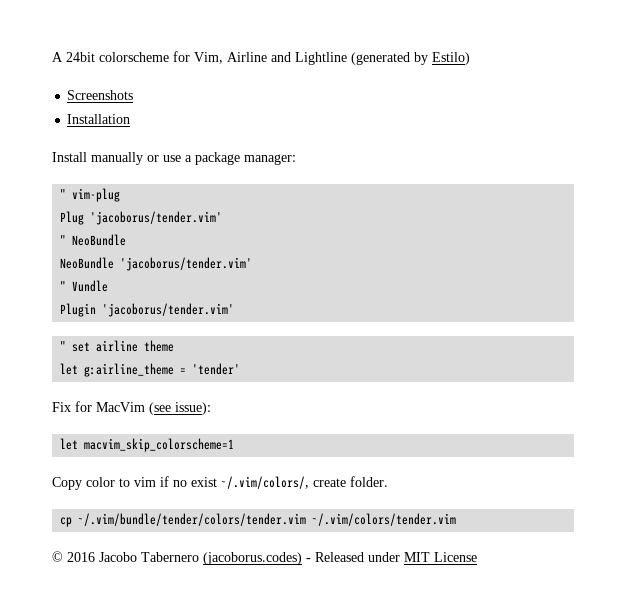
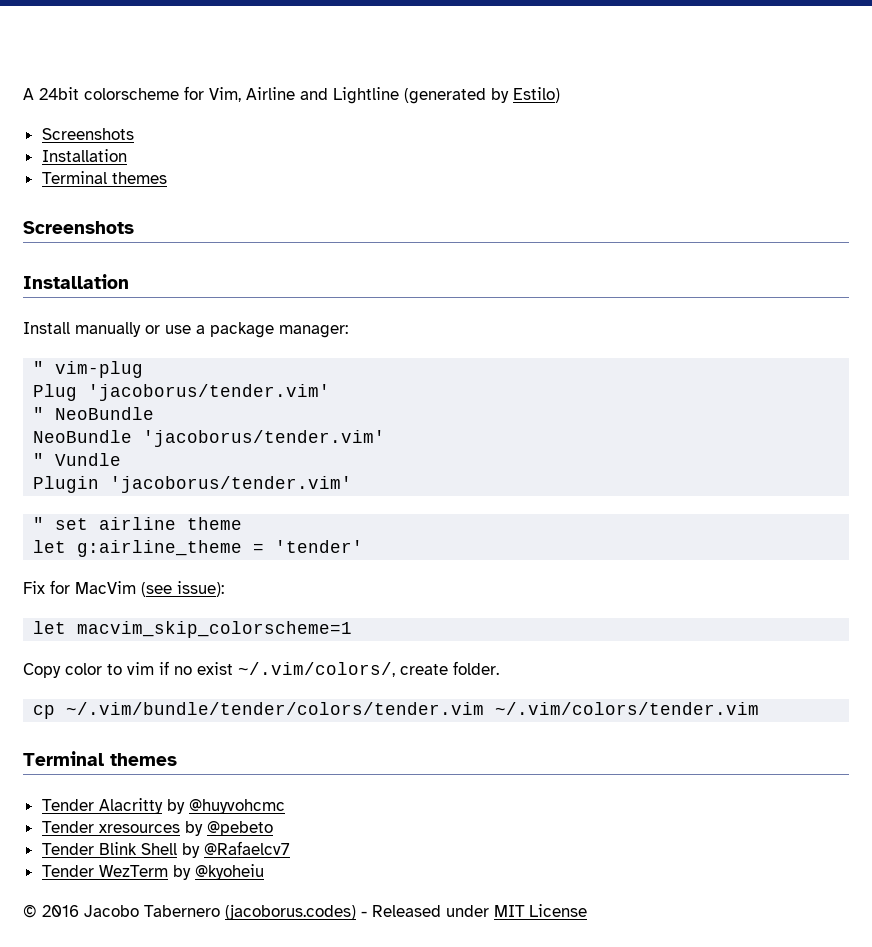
(131, 119) none -> [41,171,167,184] [23,221,134,234] [23,274,129,289] // Terminal themes // Screenshots // Installation
(457, 519) none -> [23,751,177,766] [41,798,285,814] [41,821,273,836] [41,841,290,858] [41,864,264,880] // Terminal themes // Tender Alacritty by @huyvohcmc // Tender xresources by @pebeto // Tender Blink Shell by @Rafaelcv7 // Tender WezTerm by @kyoheiu

